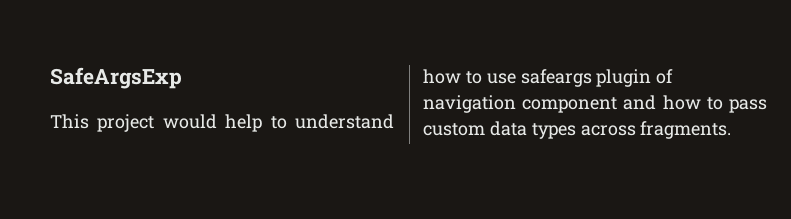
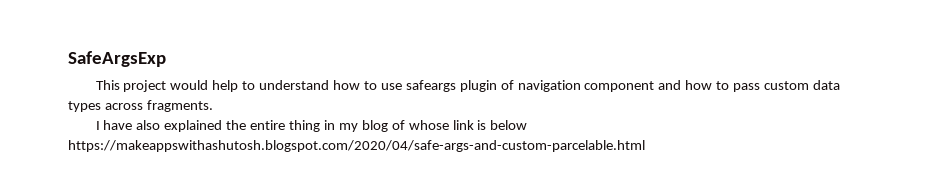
(732, 130) none -> [95,120,528,132] [68,140,645,152] // I have also explained the entire thing in my blog of whose link is below https://makeappswithashutosh.blogspot.com/2020/04/safe-args-and-custom-parcelable.html

